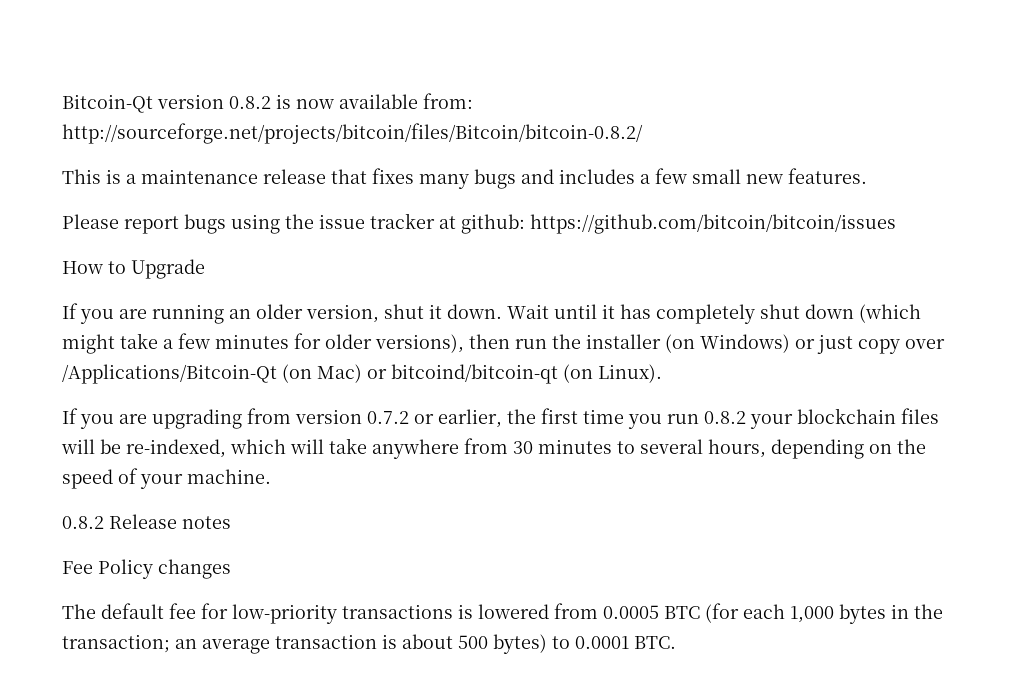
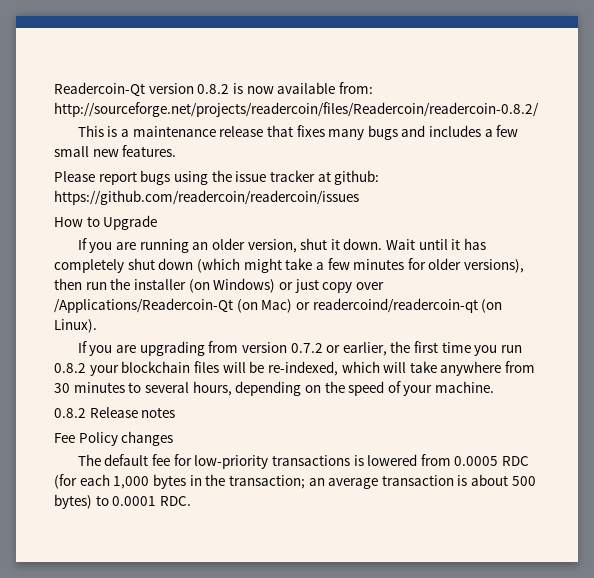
[62,94,153,113] Bitcoin-Qt -> [54,82,145,97] Readercoin-Qt
[62,123,643,144] http://sourceforge.net/projects/bitcoin/files/Bitcoin/bitcoin-0.8.2/ -> [54,102,539,117] http://sourceforge.net/projects/readercoin/files/Readercoin/readercoin-0.8.2/
[530,214,896,234] https://github.com/bitcoin/bitcoin/issues -> [54,190,359,205] https://github.com/readercoin/readercoin/issues
[62,364,277,384] /Applications/Bitcoin-Qt -> [54,298,233,313] /Applications/Readercoin-Qt
[391,364,558,384] bitcoind/bitcoin-qt -> [312,298,478,313] readercoind/readercoin-qt
[664,606,700,619] BTC -> [502,456,530,466] RDC
[634,636,676,649] BTC. -> [159,496,191,506] RDC.

